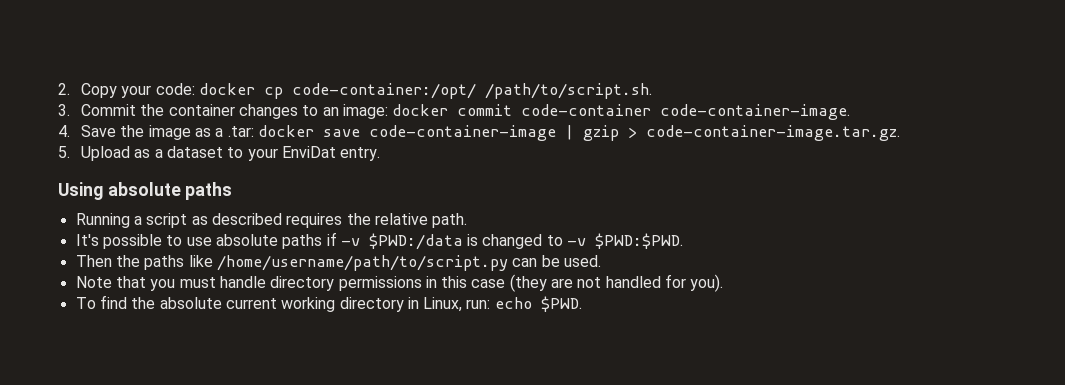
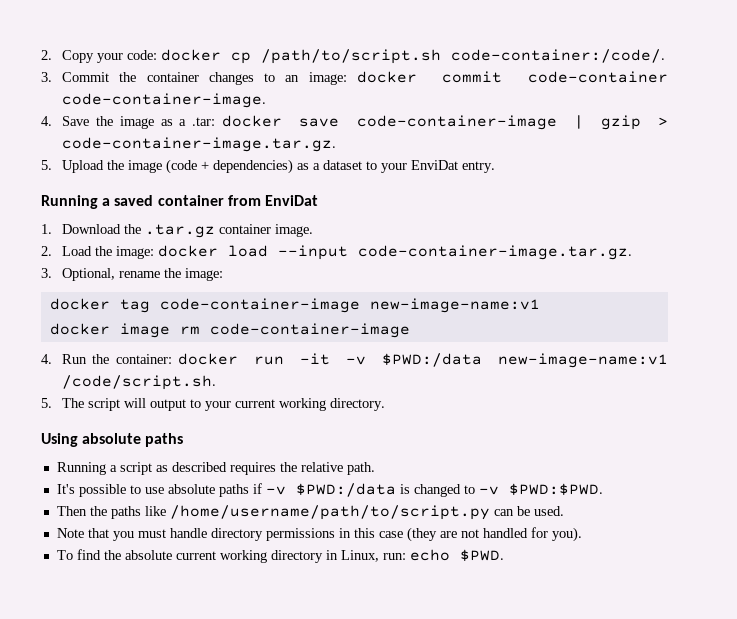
[291,83,652,99] code-container:/opt/ /path/to/script.sh. -> [261,49,666,64] /path/to/script.sh code-container:/code/.
(130, 153) none -> [107,159,294,174] the image (code + dependencies)
(381, 154) none -> [41,195,318,209] [41,224,314,238] [41,245,633,260] [41,268,224,281] [49,298,540,313] [49,323,410,338] [41,353,668,368] [62,375,217,390] [41,398,386,411] // Running a saved container from EnviDat // 1. Download the .tar.gz container image. // 2. Load the image: docker load --input code-container-image.tar.gz. // 3. Optional, rename the image: // docker tag code-container-image new-image-name:v1 // docker image rm code-container-image // 4. Run the container: docker run -it -v $PWD:/data new-image-name:v1 /code/script.sh. // 5. The script will output to your current working directory.

